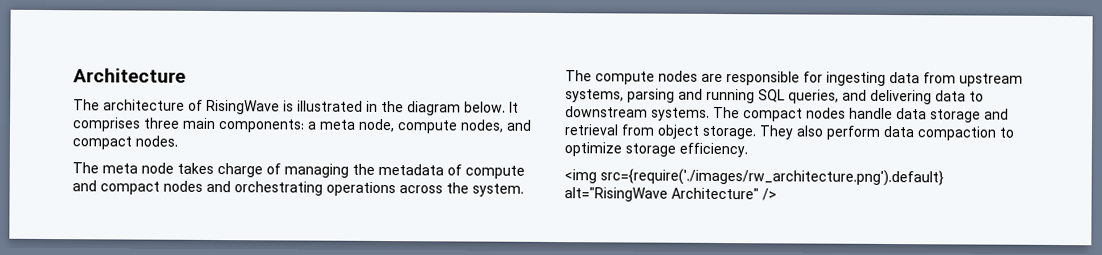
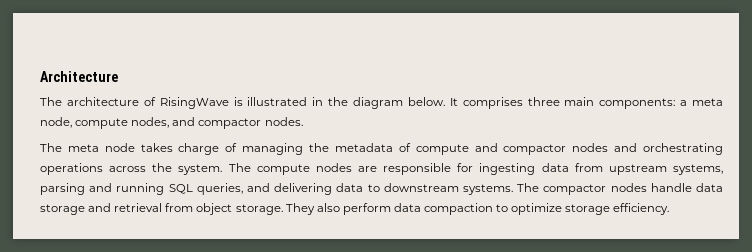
[72,136,132,150] compact -> [198,118,262,129] compactor
[100,181,160,195] compact -> [503,144,567,155] compactor
[743,108,803,122] compact -> [543,184,607,195] compactor
[564,168,944,187] [564,187,777,202] // <img src={require('./images/rw_architecture.png').default} alt="RisingWave Architecture" /> -> (670, 209) none

